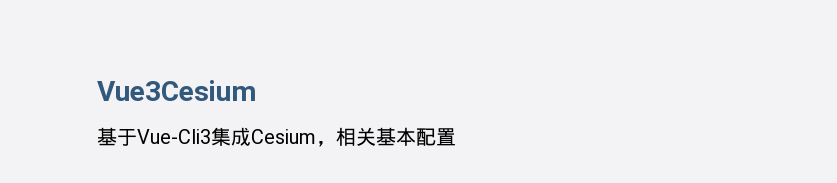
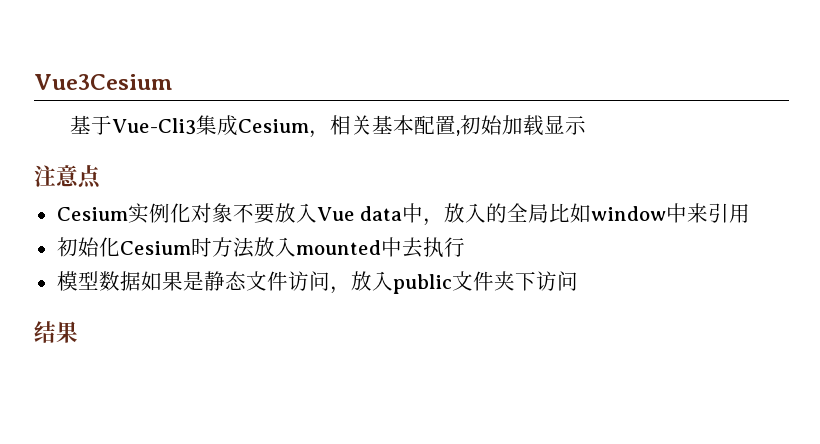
(456, 137) none -> [456,115,587,136] [34,165,101,189] [56,203,751,226] [56,237,465,258] [56,271,578,294] [34,321,78,343] ,初始加载显示 // 注意点 // Cesium实例化对象不要放入Vue data中，放入的全局比如window中来引用 // 初始化Cesium时方法放入mounted中去执行 // 模型数据如果是静态文件访问，放入public文件夹下访问 // 结果

